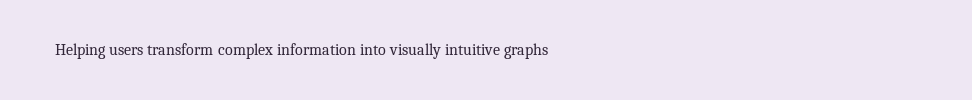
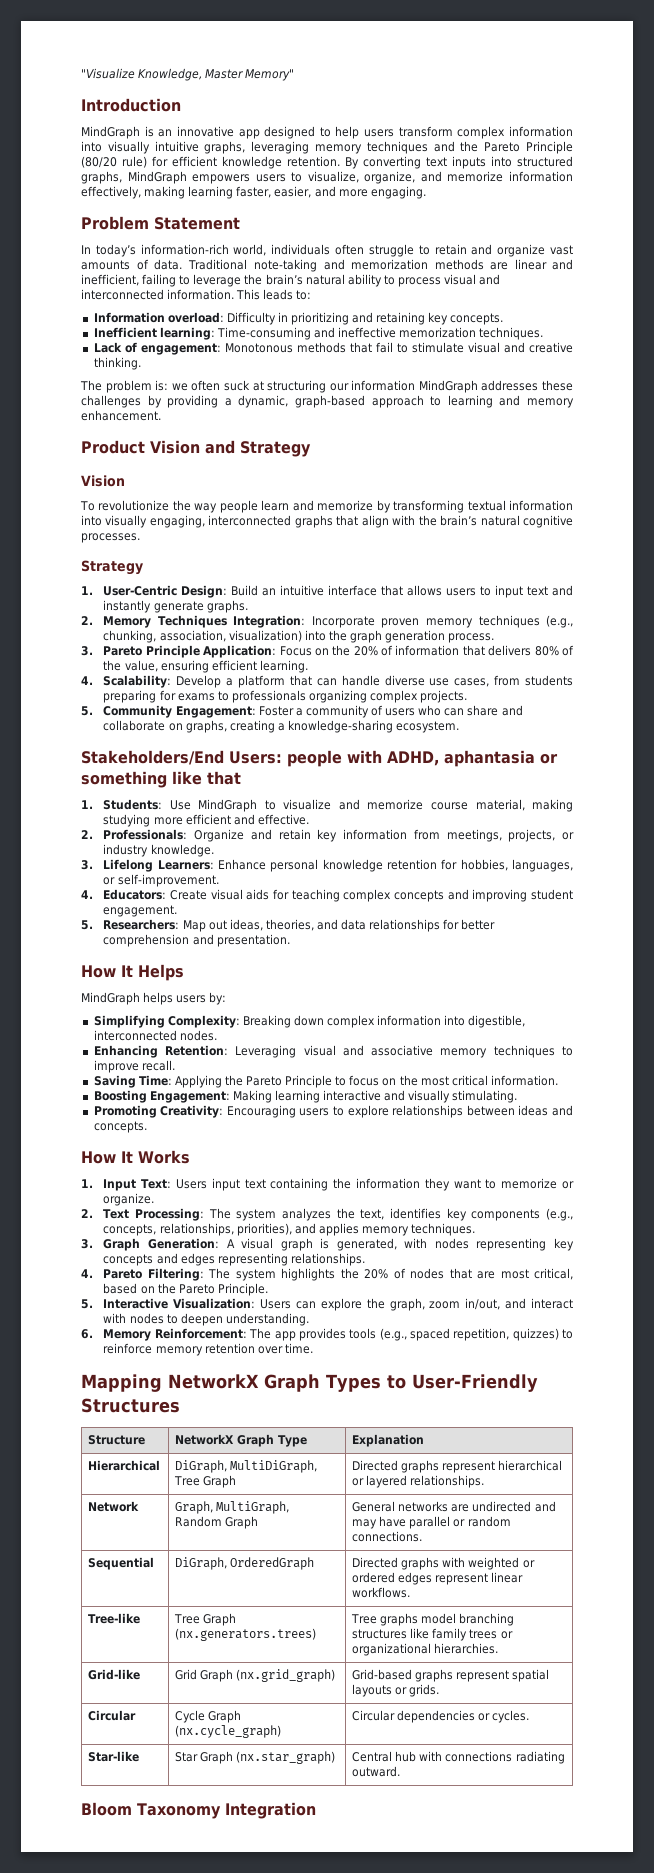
[55,43,106,59] Helping -> [81,68,295,81] [81,98,181,112] [81,126,360,139] "Visualize Knowledge, Master Memory" // Introduction // MindGraph is an innovative app designed to help
[504,43,549,59] graphs -> [204,141,573,154] [81,156,573,169] [81,171,573,184] [81,186,426,199] [81,216,240,230] [81,244,573,257] [81,259,573,272] [81,274,501,287] [81,289,312,300] [93,312,504,325] [93,327,544,340] [93,342,573,355] [93,357,141,370] [80,380,573,393] [81,395,575,408] [81,410,161,421] [81,440,311,457] [81,475,125,487] [80,500,574,513] [81,515,573,528] [81,533,140,543] [81,560,143,575] [81,585,573,598] [103,600,248,613] [81,615,573,628] [103,630,495,643] [81,645,574,658] [103,660,308,673] [81,675,573,688] [103,690,468,703] [81,705,523,718] [103,720,460,733] [81,750,558,767] [81,771,241,788] [81,799,573,812] [103,814,309,827] [81,829,574,842] [103,844,214,857] [81,859,573,872] [103,874,219,887] [81,889,574,902] [103,905,178,917] [81,919,496,932] [103,934,290,947] [81,964,184,981] [81,992,227,1005] [93,1015,526,1028] [93,1030,217,1041] [93,1045,573,1058] [93,1060,175,1073] [93,1075,558,1088] [93,1090,518,1103] [93,1105,573,1118] [93,1121,147,1133] [81,1150,190,1164] [81,1178,575,1191] [103,1193,155,1206] [81,1208,573,1221] [103,1223,476,1236] [81,1238,574,1251] [103,1253,365,1266] [81,1268,573,1281] [103,1283,268,1296] [81,1298,573,1311] [103,1313,309,1326] [81,1328,573,1341] [103,1343,313,1356] [81,1374,538,1392] [81,1398,180,1413] [88,1435,146,1445] [175,1434,308,1447] [352,1434,425,1447] [88,1460,161,1471] [175,1460,318,1473] [174,1475,237,1488] [352,1460,563,1473] [352,1475,485,1488] [88,1501,140,1512] [175,1501,290,1514] [175,1516,259,1529] [352,1501,556,1512] [352,1516,511,1529] [352,1531,423,1542] [88,1557,155,1570] [175,1557,315,1570] [352,1557,535,1570] [352,1572,524,1585] [352,1587,411,1598] [88,1613,141,1624] [174,1613,237,1626] [175,1628,317,1641] [351,1613,515,1626] [352,1628,513,1641] [352,1643,499,1656] [88,1669,141,1680] [175,1669,336,1682] [352,1669,550,1682] [352,1684,440,1697] [88,1710,137,1721] [175,1710,242,1723] [175,1725,282,1738] [352,1710,530,1723] [88,1751,140,1762] [175,1751,336,1764] [352,1751,565,1764] [352,1766,401,1777] [81,1802,316,1819] graphs, leveraging memory techniques and the Pareto Principle (80/20 rule) for efficient knowledge retention. By converting text inputs into structured graphs, MindGraph empowers users to visualize, organize, and memorize information effectively, making learning faster, easier, and more engaging. // Problem Statement // In today’s information-rich world, individuals often struggle to retain and organize vast amounts of data. Traditional note-taking and memorization methods are linear and inefficient, failing to leverage the brain’s natural ability to process visual and interconnected information. This leads to: // Information overload: Difficulty in prioritizing and retaining key concepts. // Inefficient learning: Time-consuming and ineffective memorization techniques. // Lack of engagement: Monotonous methods that fail to stimulate visual and creative thinking. // The problem is: we often suck at structuring our information MindGraph addresses these challenges by providing a dynamic, graph-based approach to learning and memory enhancement. // Product Vision and Strategy // Vision // To revolutionize the way people learn and memorize by transforming textual information into visually engaging, interconnected graphs that align with the brain’s natural cognitive processes. // Strategy // 1. User-Centric Design: Build an intuitive interface that allows users to input text and instantly generate graphs. // 2. Memory Techniques Integration: Incorporate proven memory techniques (e.g., chunking, association, visualization) into the graph generation process. // 3. Pareto Principle Application: Focus on the 20% of information that delivers 80% of the value, ensuring efficient learning. // 4. Scalability: Develop a platform that can handle diverse use cases, from students preparing for exams to professionals organizing complex projects. // 5. Community Engagement: Foster a community of users who can share and collaborate on graphs, creating a knowledge-sharing ecosystem. // Stakeholders/End Users: people with ADHD, aphantasia or something like that // 1. Students: Use MindGraph to visualize and memorize course material, making studying more efficient and effective. // 2. Professionals: Organize and retain key information from meetings, projects, or industry knowledge. // 3. Lifelong Learners: Enhance personal knowledge retention for hobbies, languages, or self-improvement. // 4. Educators: Create visual aids for teaching complex concepts and improving student engagement. // 5. Researchers: Map out ideas, theories, and data relationships for better comprehension and presentation. // How It Helps // MindGraph helps users by: // Simplifying Complexity: Breaking down complex information into digestible, interconnected nodes. // Enhancing Retention: Leveraging visual and associative memory techniques to improve recall. // Saving Time: Applying the Pareto Principle to focus on the most critical information. // Boosting Engagement: Making learning interactive and visually stimulating. // Promoting Creativity: Encouraging users to explore relationships between ideas and concepts. // How It Works // 1. Input Text: Users input text containing the information they want to memorize or organize. // 2. Text Processing: The system analyzes the text, identifies key components (e.g., concepts, relationships, priorities), and applies memory techniques. // 3. Graph Generation: A visual graph is generated, with nodes representing key concepts and edges representing relationships. // 4. Pareto Filtering: The system highlights the 20% of nodes that are most critical, based on the Pareto Principle. // 5. Interactive Visualization: Users can explore the graph, zoom in/out, and interact with nodes to deepen understanding. // 6. Memory Reinforcement: The app provides tools (e.g., spaced repetition, quizzes) to reinforce memory retention over time. // Mapping NetworkX Graph Types to User-Friendly Structures // Structure | NetworkX Graph Type | Explanation // Hierarchical | DiGraph, MultiDiGraph, Tree Graph | Directed graphs represent hierarchical or layered relationships. // Network | Graph, MultiGraph, Random Graph | General networks are undirected and may have parallel or random connections. // Sequential | DiGraph, OrderedGraph | Directed graphs with weighted or ordered edges represent linear workflows. // Tree-like | Tree Graph (nx.generators.trees) | Tree graphs model branching structures like family trees or organizational hierarchies. // Grid-like | Grid Graph (nx.grid_graph) | Grid-based graphs represent spatial layouts or grids. // Circular | Cycle Graph (nx.cycle_graph) | Circular dependencies or cycles. // Star-like | Star Graph (nx.star_graph) | Central hub with connections radiating outward. // Bloom Taxonomy Integration

